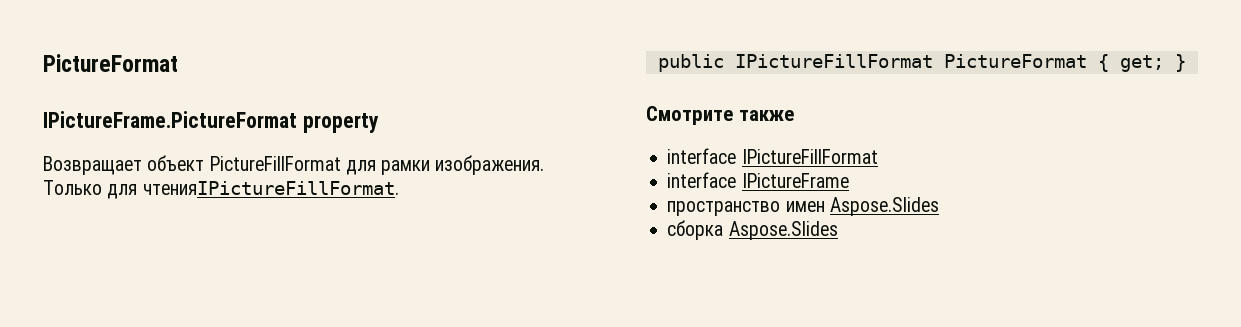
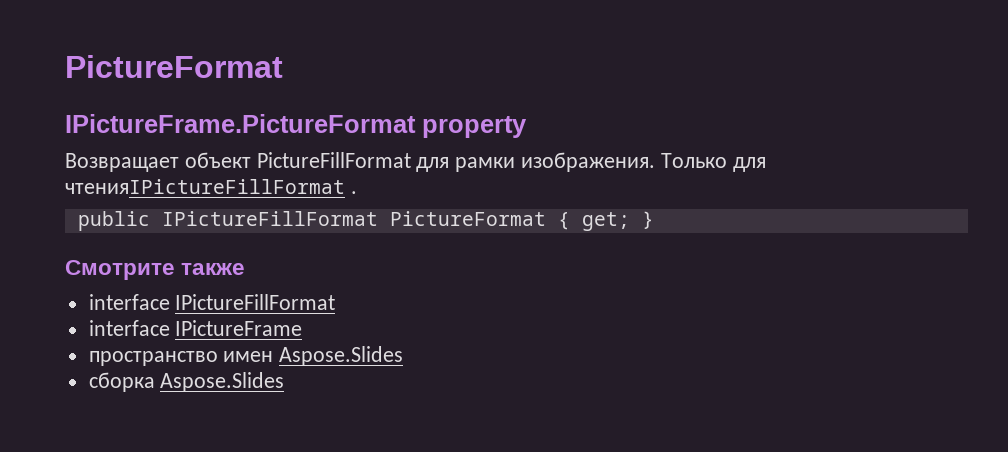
[142,181,399,195] чтенияIPictureFillFormat. -> [65,179,357,194] чтенияIPictureFillFormat .

